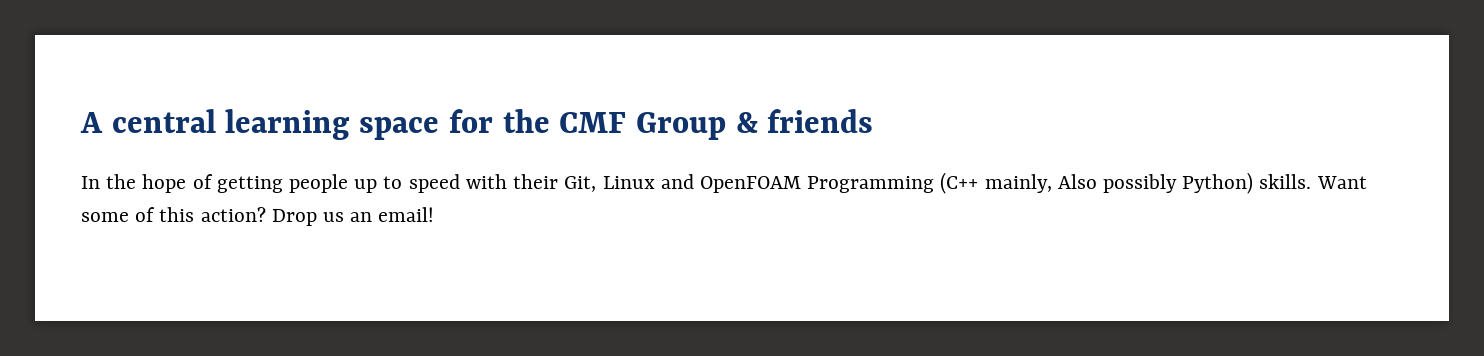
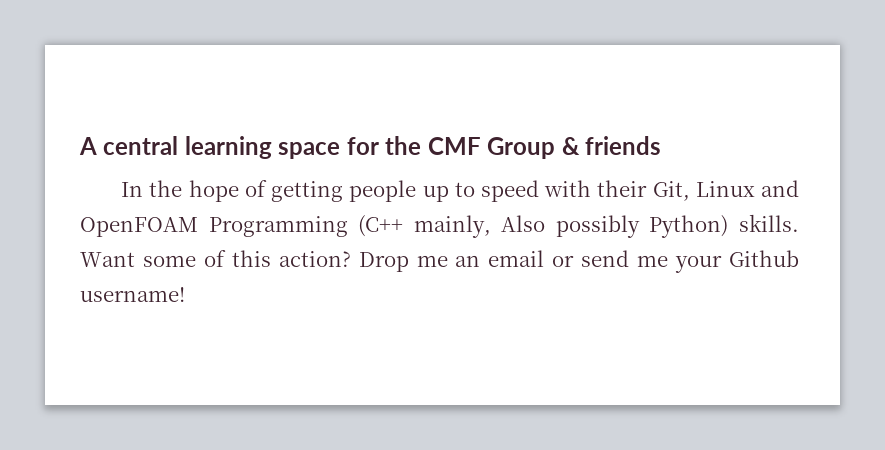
[323,207,435,222] us an email! -> [416,250,799,273] [80,287,185,302] me an email or send me your Github username!

